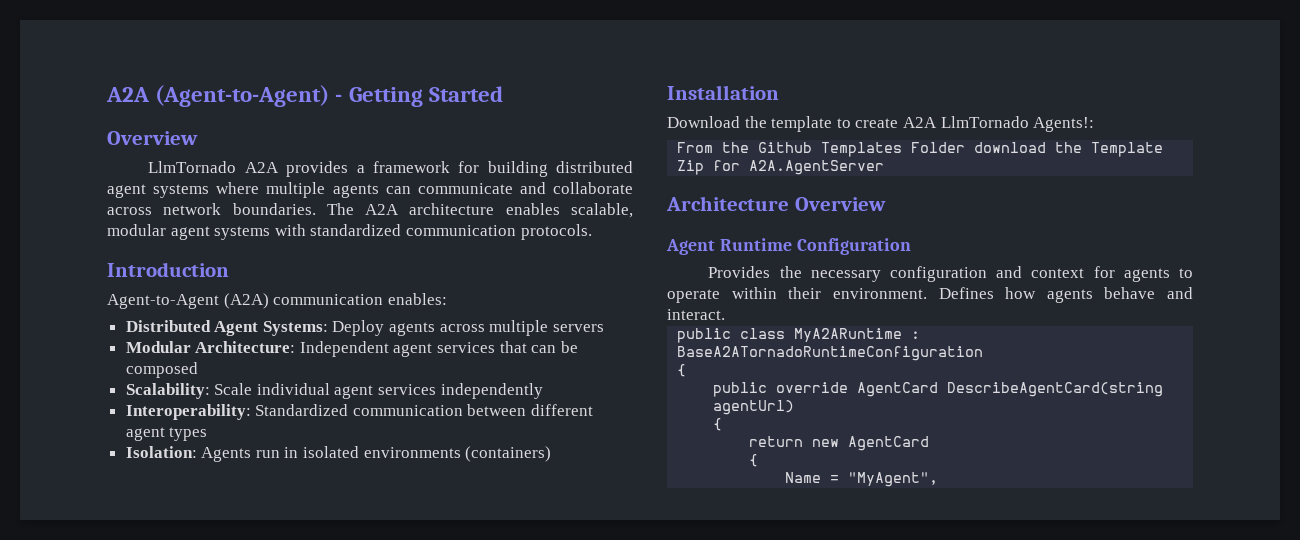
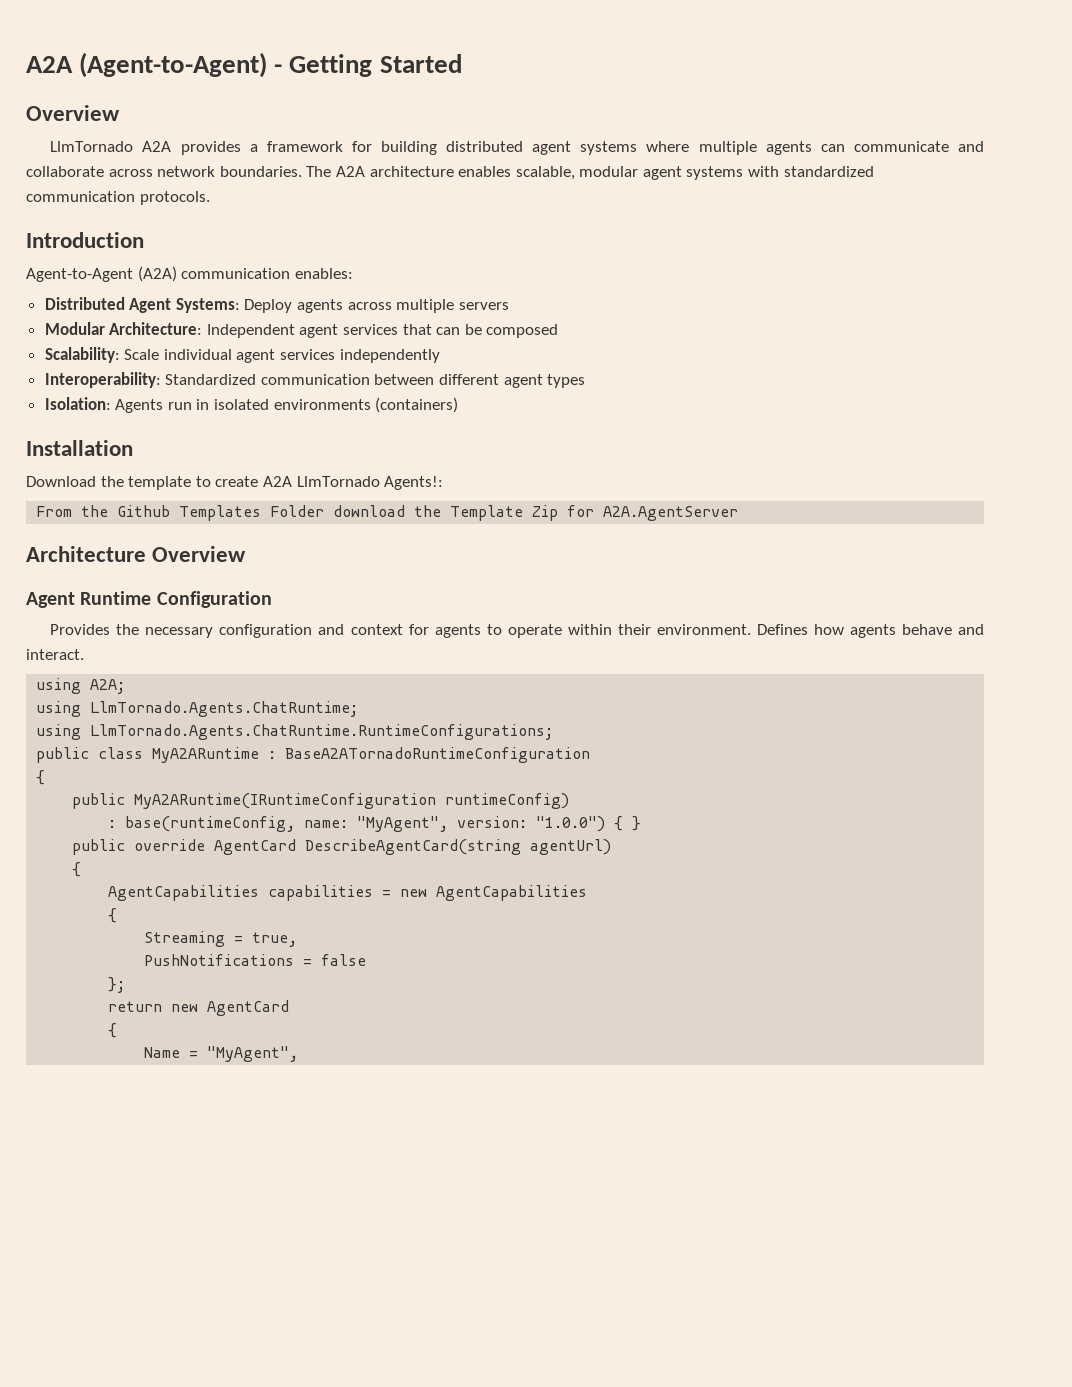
(725, 314) none -> [36,678,126,694] [36,701,359,717] [36,724,554,740] // using A2A; // using LlmTornado.Agents.ChatRuntime; // using LlmTornado.Agents.ChatRuntime.RuntimeConfigurations;
(687, 370) none -> [72,793,570,809] [108,816,642,832] // public MyA2ARuntime(IRuntimeConfiguration runtimeConfig) // : base(runtimeConfig, name: "MyAgent", version: "1.0.0") { }
(723, 424) none -> [108,885,588,901] [108,908,118,923] [144,931,298,947] [144,954,367,966] [108,977,126,993] // AgentCapabilities capabilities = new AgentCapabilities // { // Streaming = true, // PushNotifications = false // };

